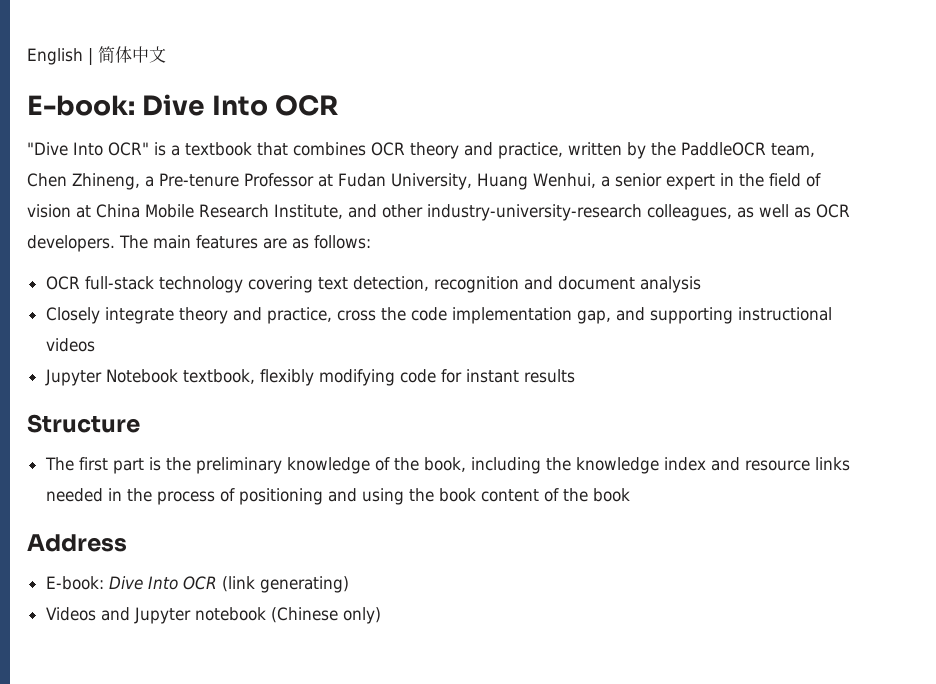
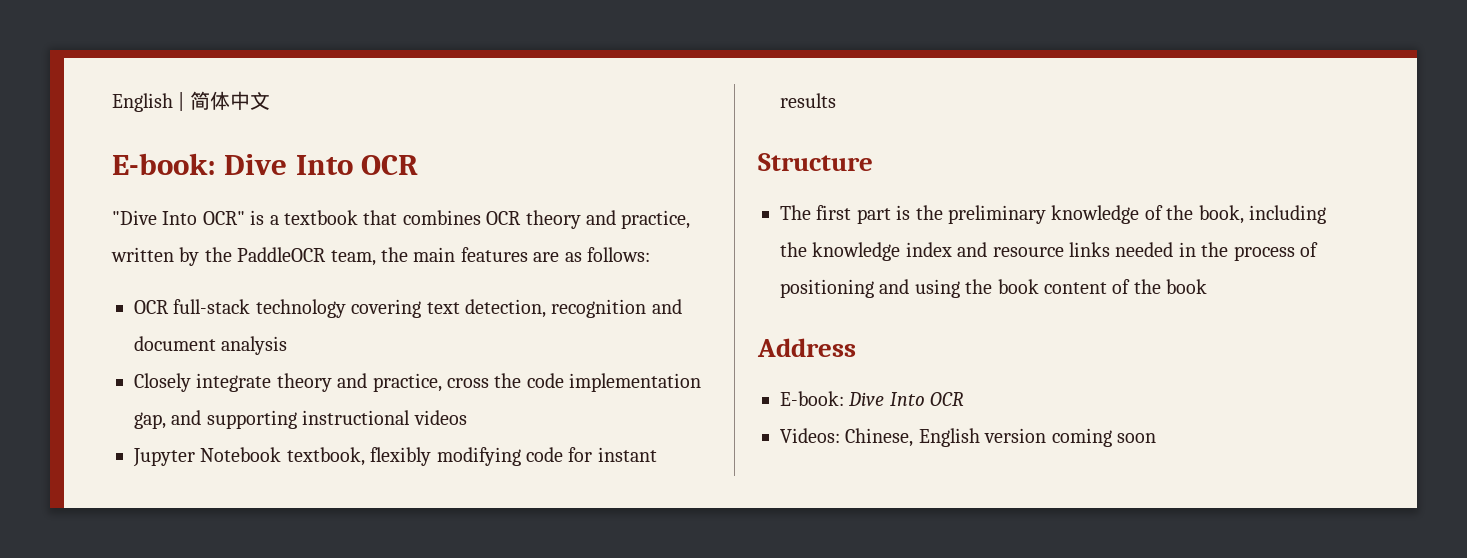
[27,173,821,190] [27,204,850,221] [27,235,148,252] Chen Zhineng, a Pre-tenure Professor at Fudan University, Huang Wenhui, a senior expert in the field of vision at China Mobile Research Institute, and other industry-university-research colleagues, as well as OCR developers. The -> [381,247,408,262] the
[221,576,349,593] [45,607,381,624] (link generating) // Videos and Jupyter notebook (Chinese only) -> [780,428,1156,447] // Videos: Chinese, English version coming soon

